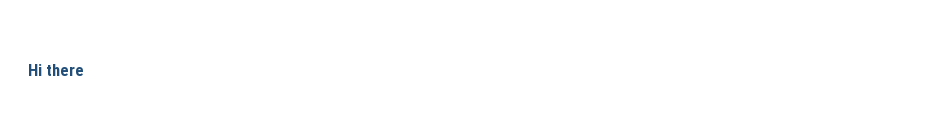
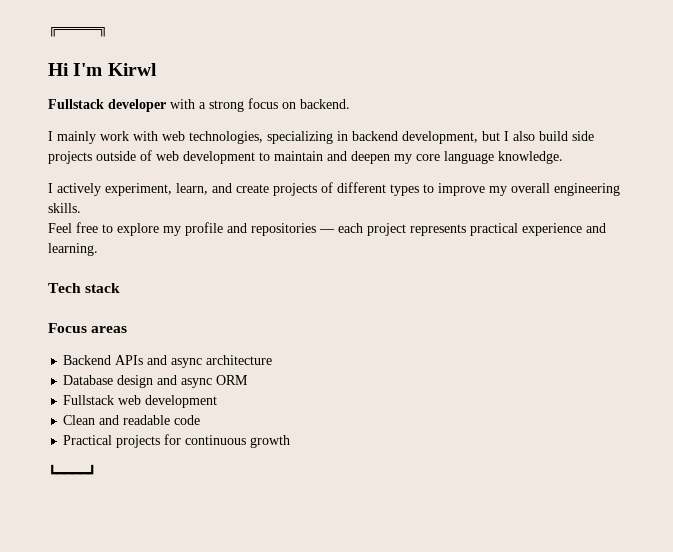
[28,64,85,76] Hi there -> [48,27,108,37] [48,63,157,76] [48,98,350,112] [48,131,594,144] [48,150,563,164] [48,182,620,196] [48,203,81,213] [48,222,606,236] [48,243,98,256] [48,283,121,293] [48,323,128,333] [63,355,273,368] [63,375,249,388] [63,395,218,408] [63,415,201,425] [63,434,291,448] [48,464,96,478] ╔════╗ // Hi I'm Kirwl // Fullstack developer with a strong focus on backend. // I mainly work with web technologies, specializing in backend development, but I also build side projects outside of web development to maintain and deepen my core language knowledge. // I actively experiment, learn, and create projects of different types to improve my overall engineering skills. // Feel free to explore my profile and repositories — each project represents practical experience and learning. // Tech stack // Focus areas // Backend APIs and async architecture // Database design and async ORM // Fullstack web development // Clean and readable code // Practical projects for continuous growth // ┗━━━━┛

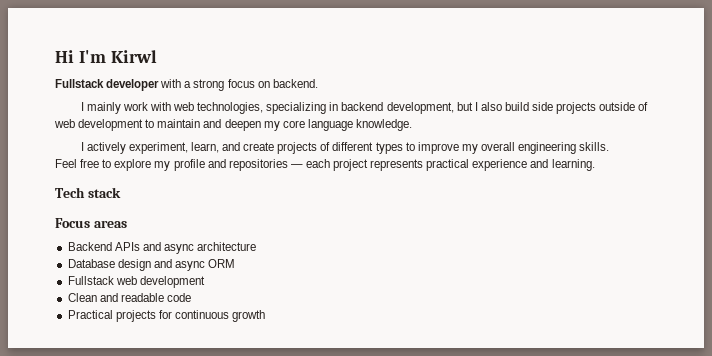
[48,27,108,37] ╔════╗ // -> (55, 56) none
[48,464,96,478] // ┗━━━━┛ -> (266, 316) none

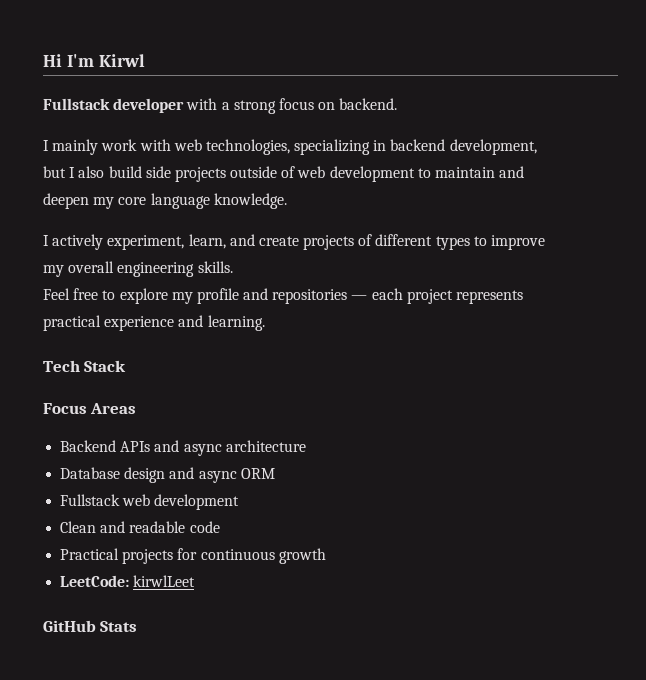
(454, 108) none -> (537, 147) //
(222, 123) none -> (525, 172) //
(459, 148) none -> (546, 242) //
(424, 165) none -> (524, 297) //
[87,187,121,198] stack -> [84,360,127,372] Stack
[93,220,127,228] areas -> [90,403,137,414] Areas
(266, 316) none -> [60,575,196,587] [43,620,138,632] // LeetCode: kirwlLeet // GitHub Stats

